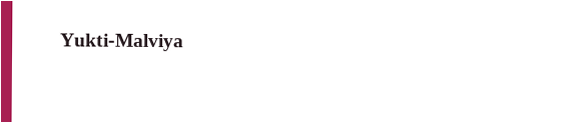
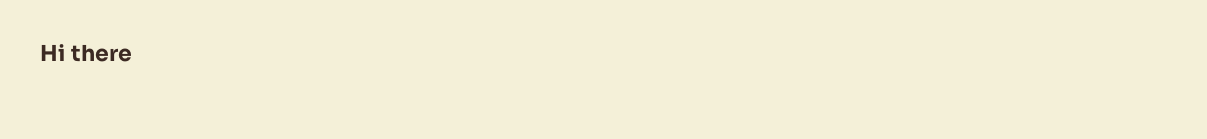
[60,33,184,52] Yukti-Malviya -> [40,44,132,62] Hi there

